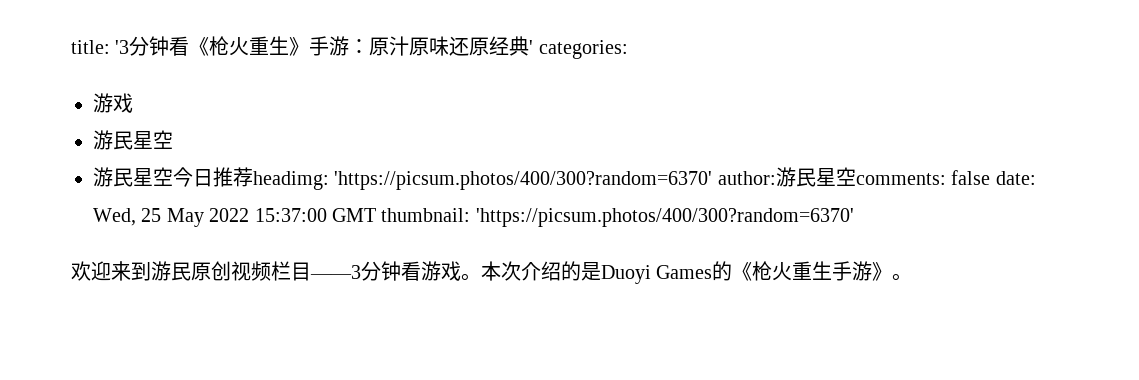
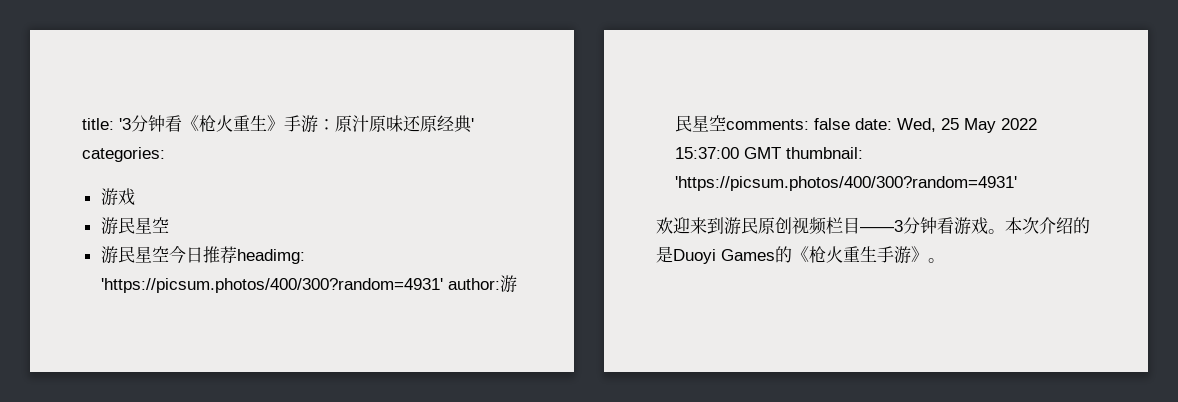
[334,171,713,190] 'https://picsum.photos/400/300?random=6370' -> [100,278,443,293] 'https://picsum.photos/400/300?random=4931'
[475,208,854,227] 'https://picsum.photos/400/300?random=6370' -> [674,176,1017,191] 'https://picsum.photos/400/300?random=4931'

